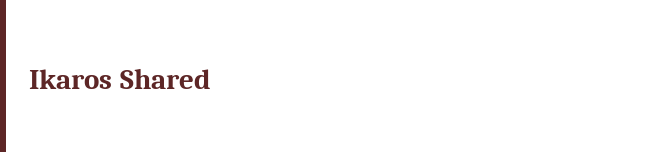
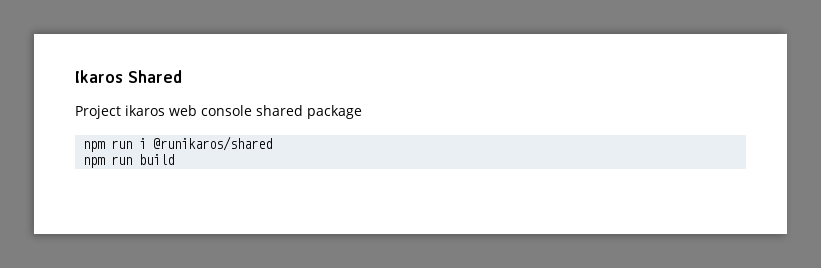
(211, 78) none -> [75,105,362,119] [83,136,273,152] [83,154,175,168] // Project ikaros web console shared package // npm run i @runikaros/shared // npm run build

